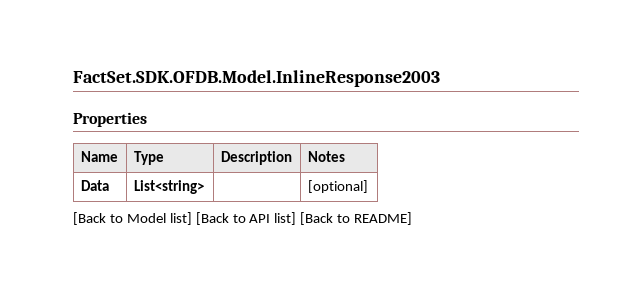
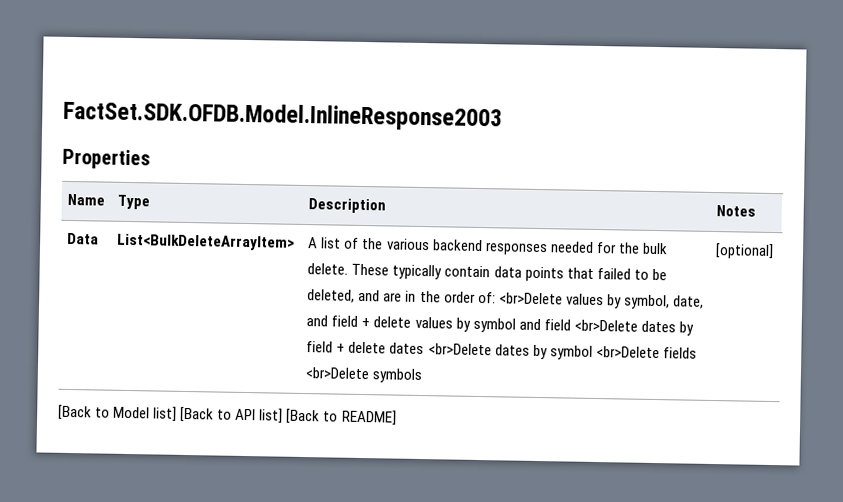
[133,180,204,194] List<string> | -> [117,233,296,251] [308,237,668,256] [307,263,667,282] [307,289,704,310] [306,315,694,336] [306,341,697,360] [305,367,423,384] List<BulkDeleteArrayItem> | A list of the various backend responses needed for the bulk delete. These typically contain data points that failed to be deleted, and are in the order of: <br>Delete values by symbol, date, and field + delete values by symbol and field <br>Delete dates by field + delete dates <br>Delete dates by symbol <br>Delete fields <br>Delete symbols

